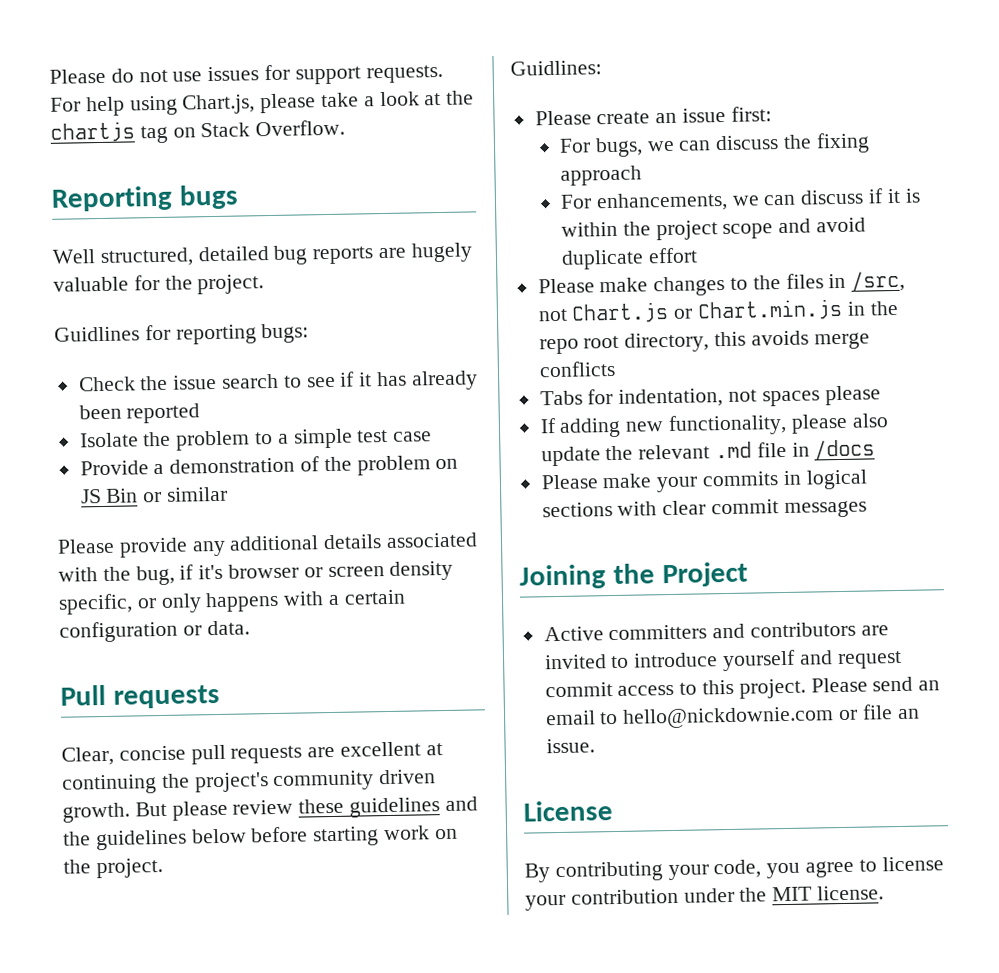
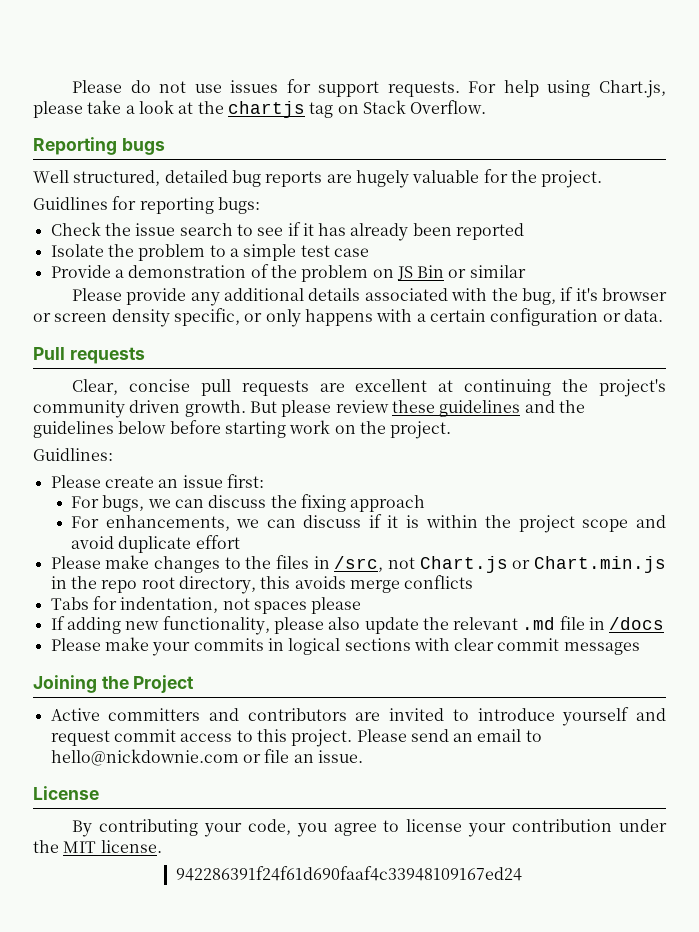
(885, 893) none -> [175,866,522,881] // 942286391f24f61d690faaf4c33948109167ed24

